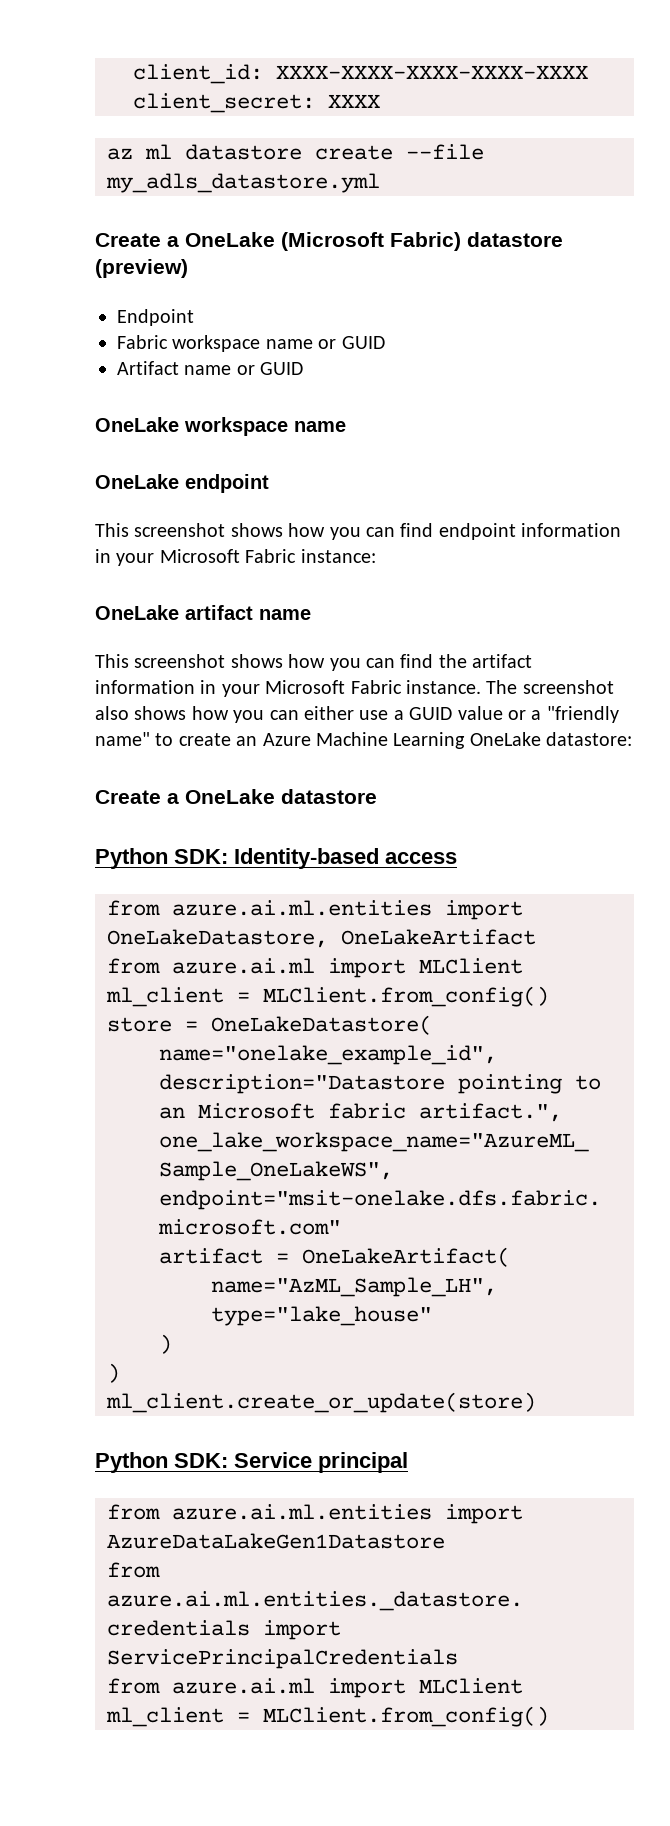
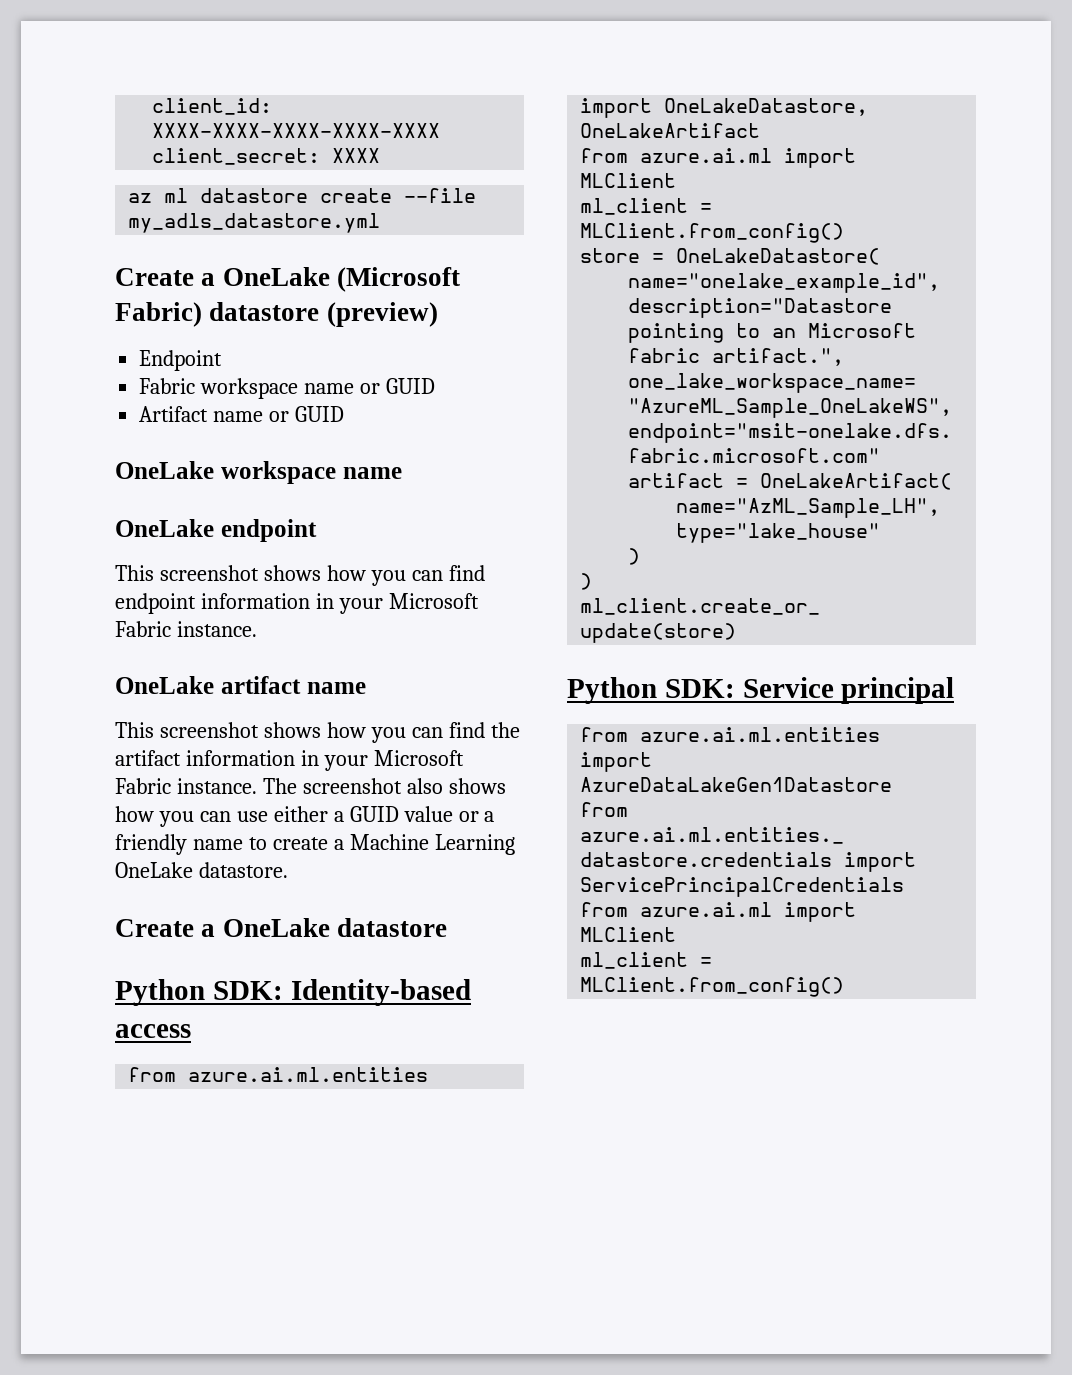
[300,549,376,563] instance: -> [176,621,257,637] instance.
[304,706,389,720] either use -> [236,806,328,822] use either
[546,706,619,723] [95,732,311,746] "friendly name" to create an Azure -> [115,834,344,855] friendly name to create a
[546,732,633,746] datastore: -> [198,862,288,878] datastore.

